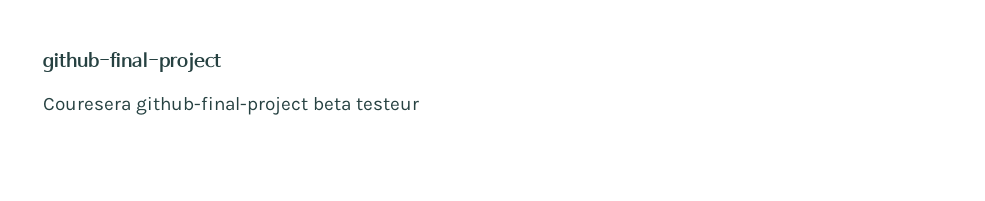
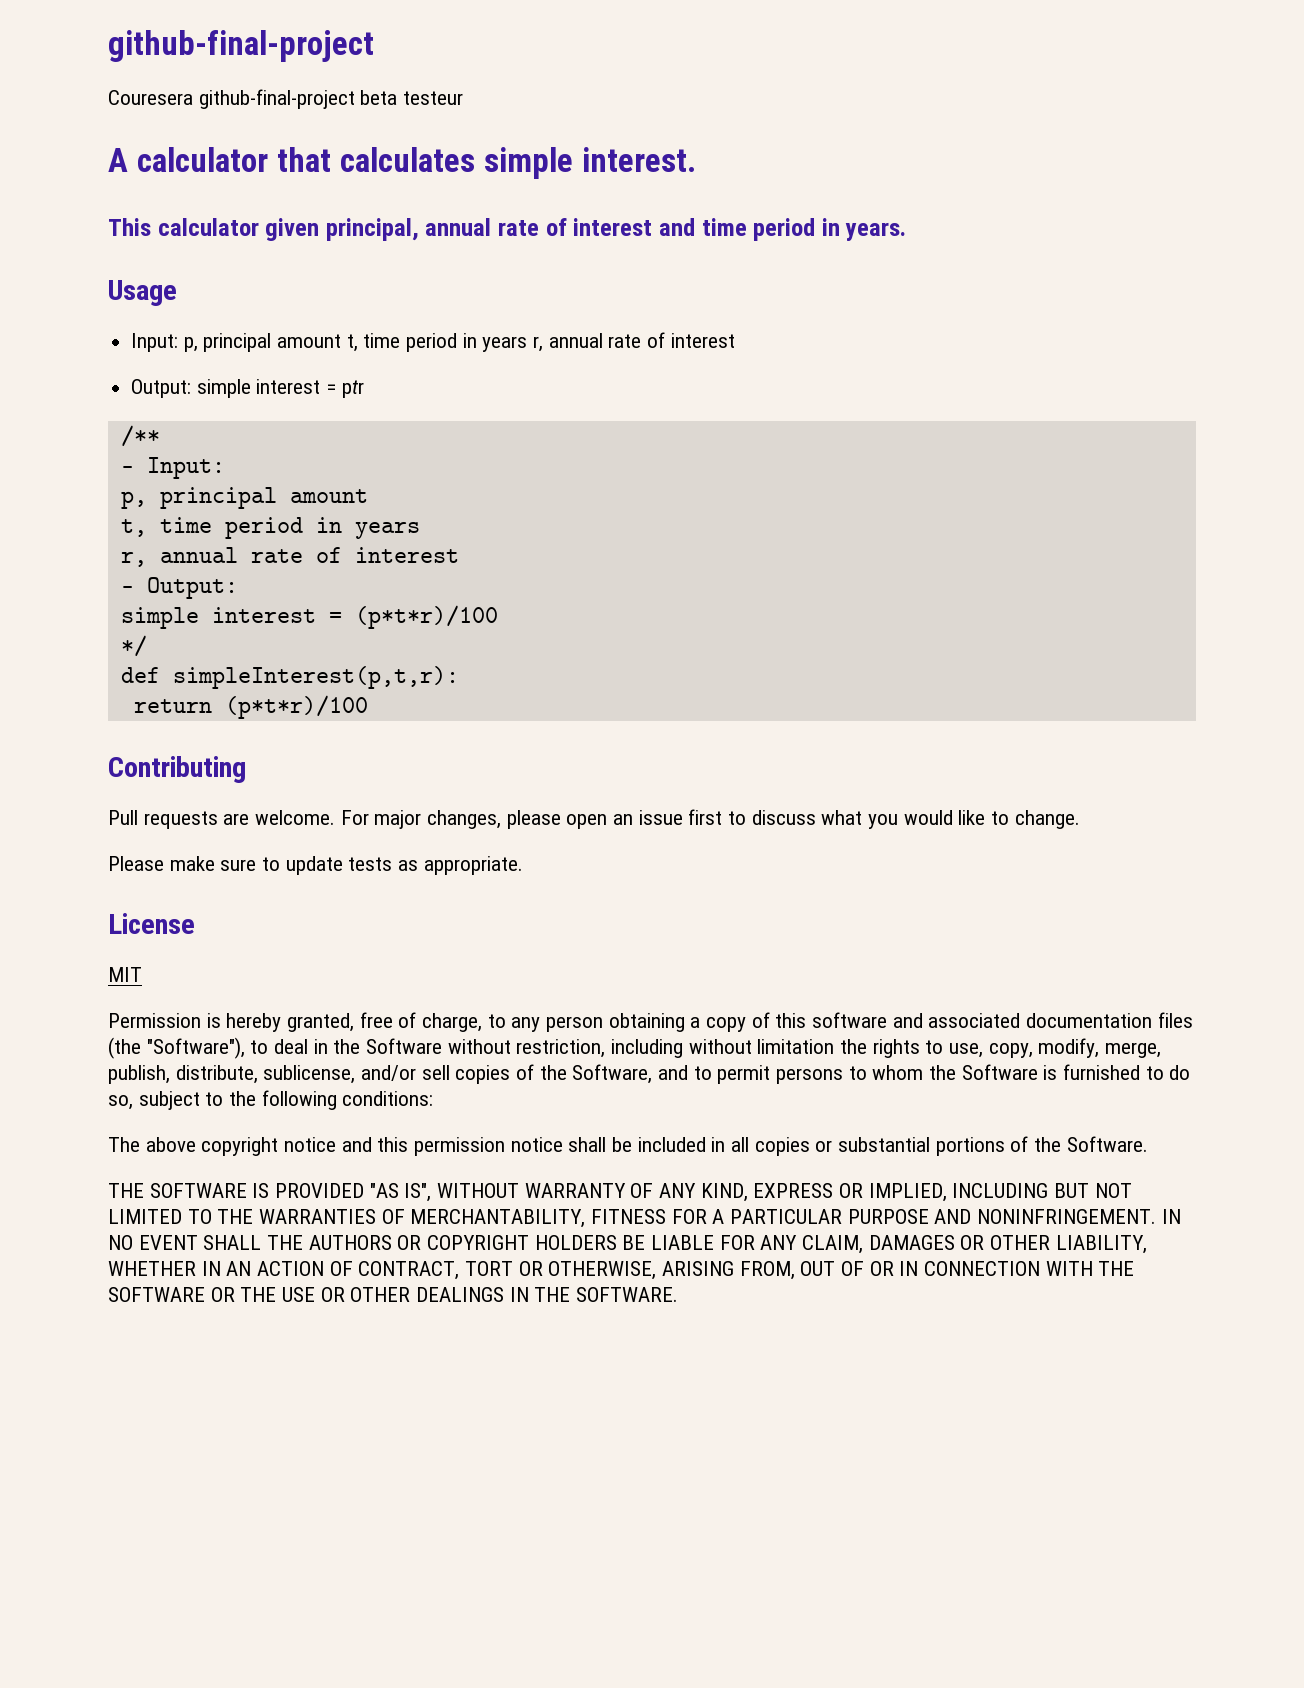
(420, 104) none -> [108,147,696,179] [108,218,907,241] [108,280,177,306] [131,332,735,352] [131,379,364,398] [120,425,160,447] [120,457,225,479] [120,487,368,509] [120,517,420,539] [120,547,459,567] [120,577,238,599] [120,605,498,629] [120,635,147,657] [120,666,459,689] [133,695,368,719] [108,756,246,783] [108,809,1080,829] [108,856,523,875] [108,913,195,934] [108,967,142,982] [108,1012,1193,1032] [108,1037,1162,1059] [108,1064,1191,1084] [108,1090,434,1110] [108,1136,1148,1156] [108,1183,1132,1202] [108,1209,1181,1228] [108,1235,1147,1254] [108,1261,1135,1280] [108,1287,679,1302] // A calculator that calculates simple interest. // This calculator given principal, annual rate of interest and time period in years. // Usage // Input: p, principal amount t, time period in years r, annual rate of interest // Output: simple interest = ptr // /** // - Input: // p, principal amount // t, time period in years // r, annual rate of interest // - Output: // simple interest = (p*t*r)/100 // */ // def simpleInterest(p,t,r): // return (p*t*r)/100 // Contributing // Pull requests are welcome. For major changes, please open an issue first to discuss what you would like to change. // Please make sure to update tests as appropriate. // License // MIT // Permission is hereby granted, free of charge, to any person obtaining a copy of this software and associated documentation files (the "Software"), to deal in the Software without restriction, including without limitation the rights to use, copy, modify, merge, publish, distribute, sublicense, and/or sell copies of the Software, and to permit persons to whom the Software is furnished to do so, subject to the following conditions: // The above copyright notice and this permission notice shall be included in all copies or substantial portions of the Software. // THE SOFTWARE IS PROVIDED "AS IS", WITHOUT WARRANTY OF ANY KIND, EXPRESS OR IMPLIED, INCLUDING BUT NOT LIMITED TO THE WARRANTIES OF MERCHANTABILITY, FITNESS FOR A PARTICULAR PURPOSE AND NONINFRINGEMENT. IN NO EVENT SHALL THE AUTHORS OR COPYRIGHT HOLDERS BE LIABLE FOR ANY CLAIM, DAMAGES OR OTHER LIABILITY, WHETHER IN AN ACTION OF CONTRACT, TORT OR OTHERWISE, ARISING FROM, OUT OF OR IN CONNECTION WITH THE SOFTWARE OR THE USE OR OTHER DEALINGS IN THE SOFTWARE.

